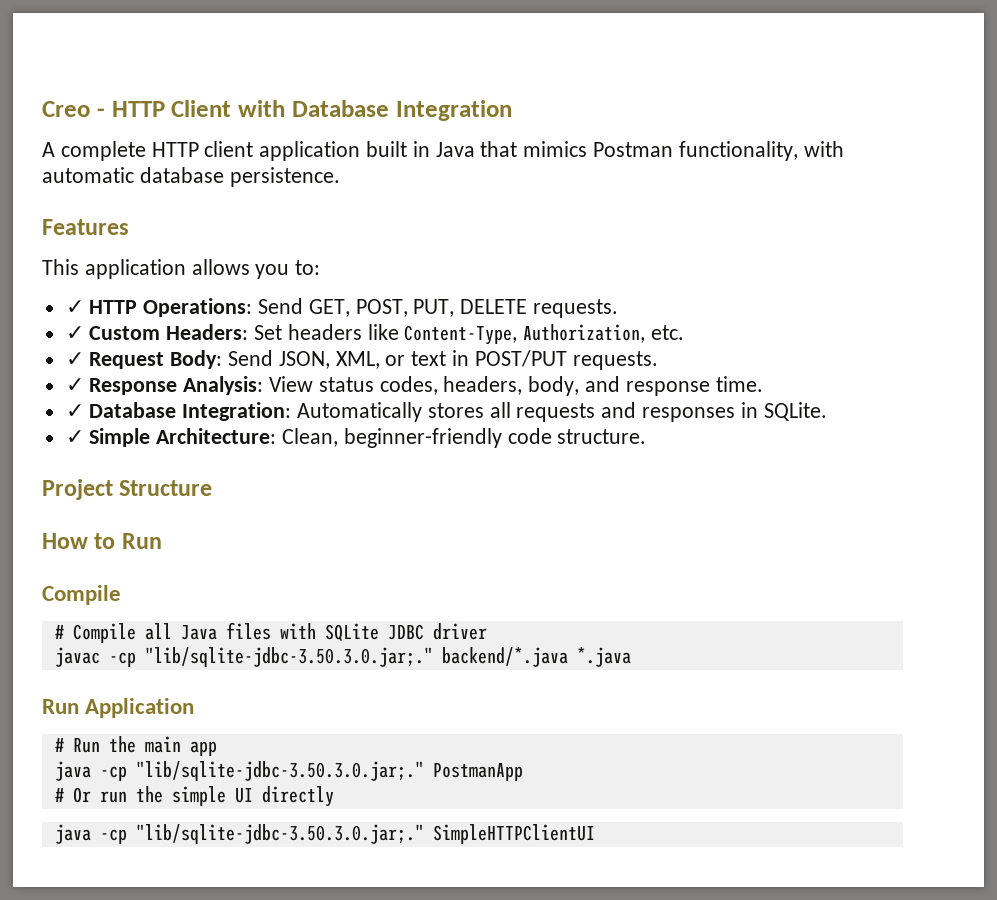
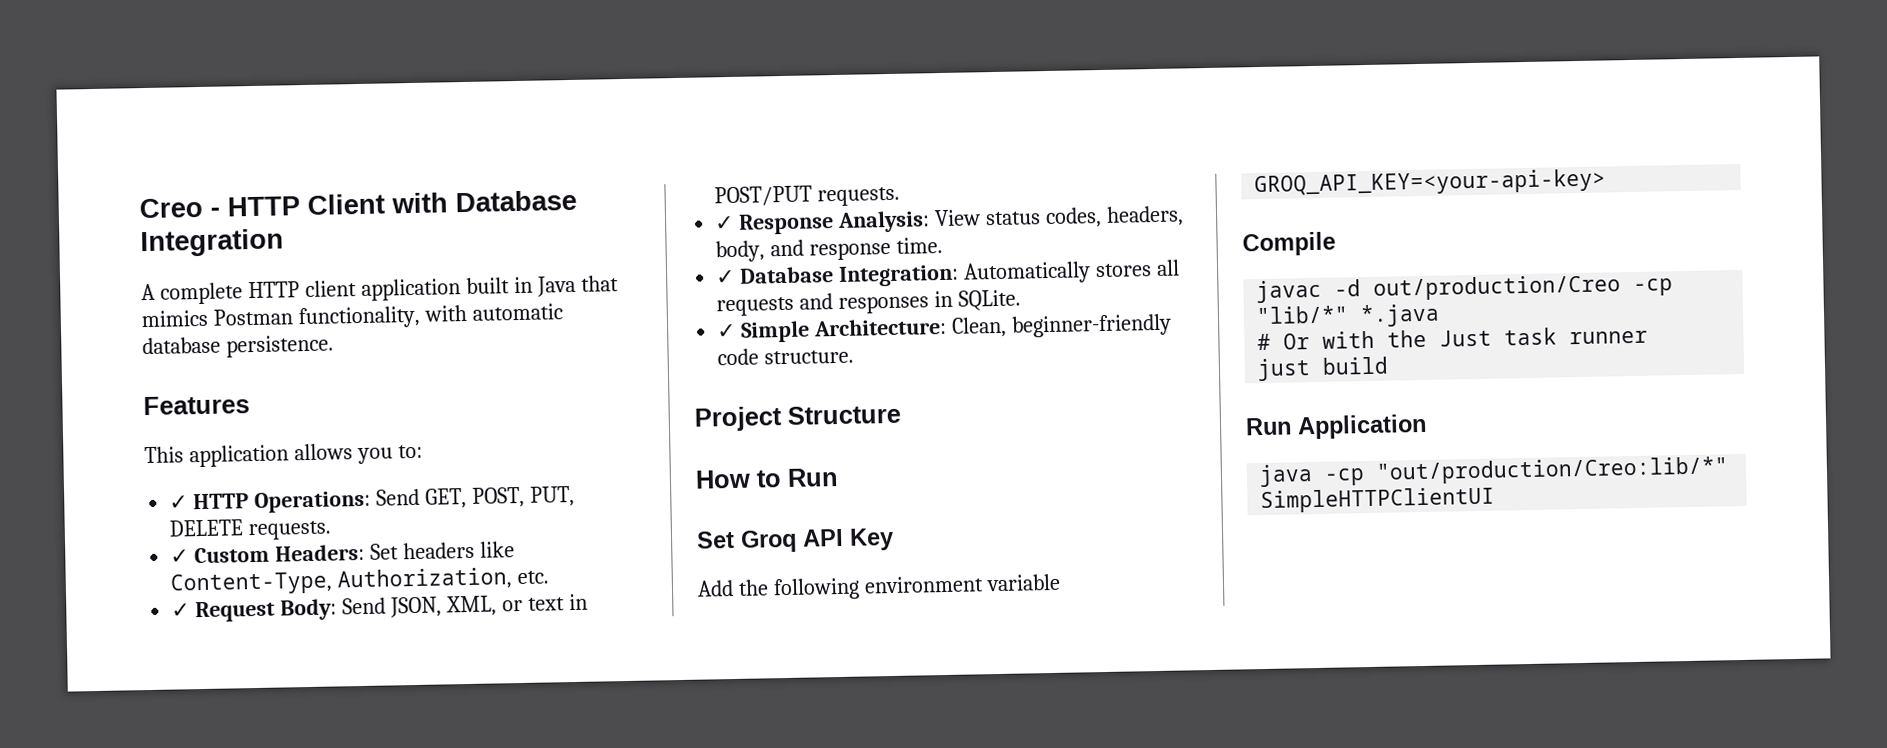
[42,585,121,605] [54,622,487,643] [54,647,631,667] [42,698,195,718] [54,736,217,756] [54,761,523,781] [54,786,334,807] [54,824,424,844] Compile // # Compile all Java files with SQLite JDBC driver // javac -cp "lib/sqlite-jdbc-3.50.3.0.jar;." backend/*.java *.java // Run Application // # Run the main app // java -cp "lib/sqlite-jdbc-3.50.3.0.jar;." PostmanApp // # Or run the simple UI directly // java -cp "lib/sqlite-jdbc-3.50.3.0.jar;." -> [696,527,894,553] [697,573,1061,601] [1254,168,1607,198] [1242,231,1336,257] [1256,274,1674,304] [1256,303,1441,328] [1257,327,1649,351] [1257,356,1390,382] [1245,413,1427,440] [1259,456,1730,488] Set Groq API Key // Add the following environment variable // GROQ_API_KEY=<your-api-key> // Compile // javac -d out/production/Creo -cp "lib/*" *.java // # Or with the Just task runner // just build // Run Application // java -cp "out/production/Creo:lib/*"

